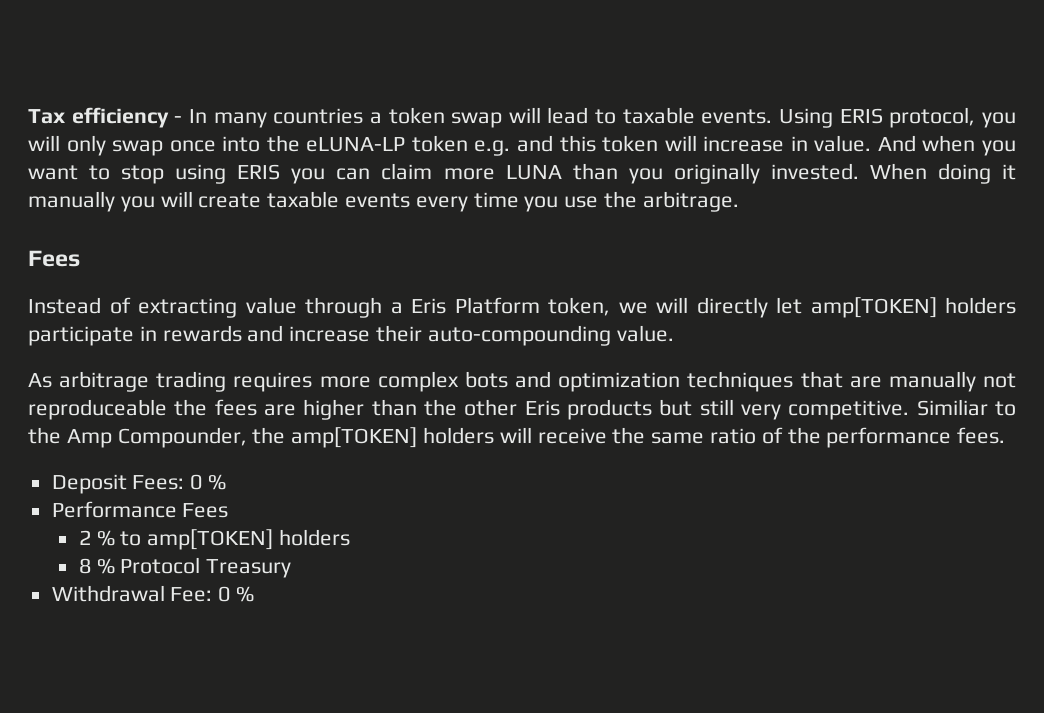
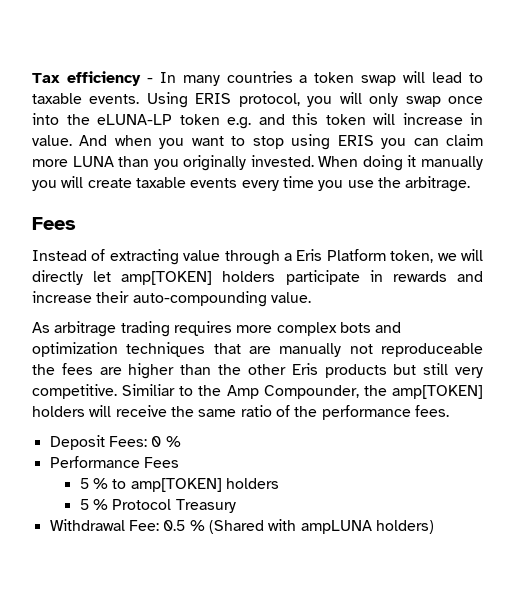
[78,530,91,545] 2 -> [79,478,89,489] 5
[78,558,91,574] 8 -> [79,499,89,510] 5
[218,586,255,602] 0 % -> [163,519,434,534] 0.5 % (Shared with ampLUNA holders)

